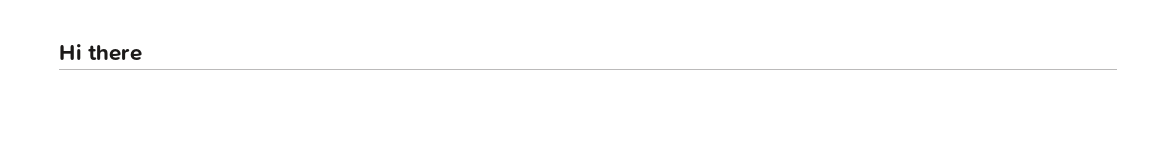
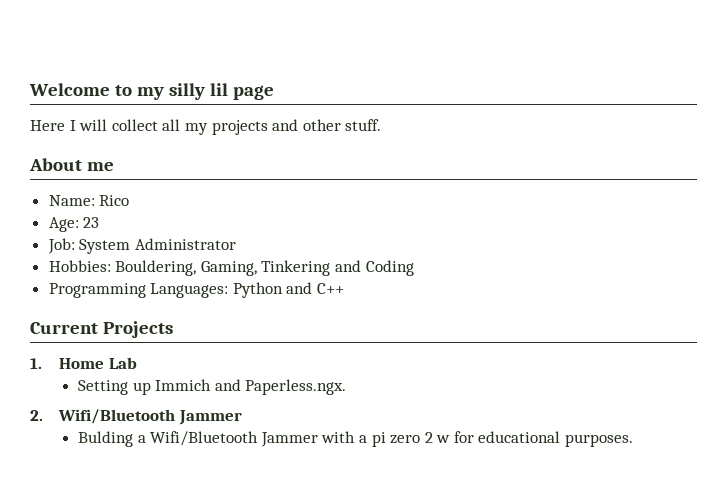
[59,44,143,61] Hi there -> [29,83,274,100] [30,119,382,135] [29,158,114,171] [48,195,130,206] [48,217,100,232] [47,238,236,254] [48,260,414,276] [48,282,345,298] [30,321,173,338] [30,357,137,369] [77,379,347,395] [30,409,242,425] [77,431,634,447] Welcome to my silly lil page // Here I will collect all my projects and other stuff. // About me // Name: Rico // Age: 23 // Job: System Administrator // Hobbies: Bouldering, Gaming, Tinkering and Coding // Programming Languages: Python and C++ // Current Projects // 1. Home Lab // Setting up Immich and Paperless.ngx. // 2. Wifi/Bluetooth Jammer // Bulding a Wifi/Bluetooth Jammer with a pi zero 2 w for educational purposes.

